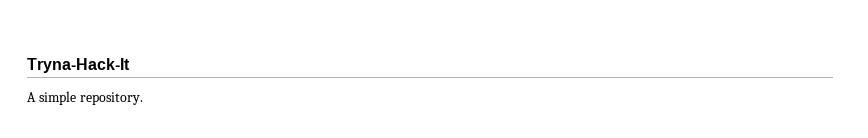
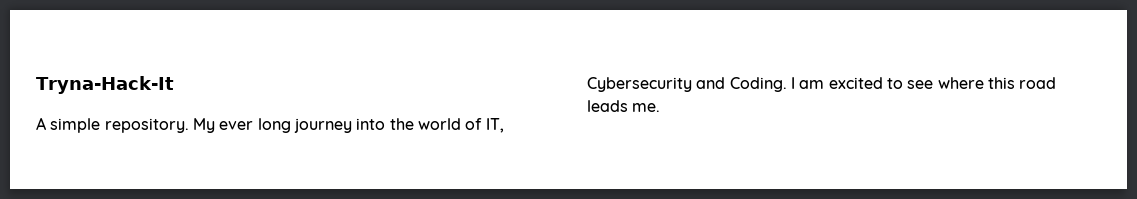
(143, 98) none -> [192,118,504,133] [587,77,1057,92] [587,100,661,112] My ever long journey into the world of IT, Cybersecurity and Coding. I am excited to see where this road leads me.

